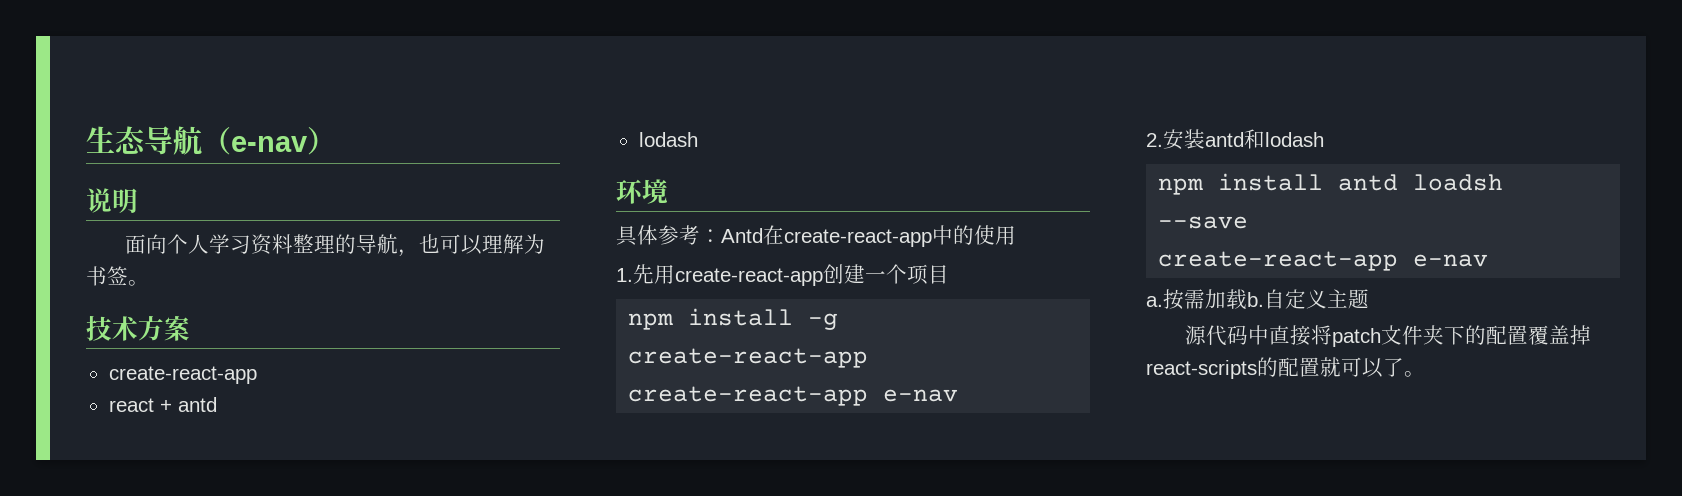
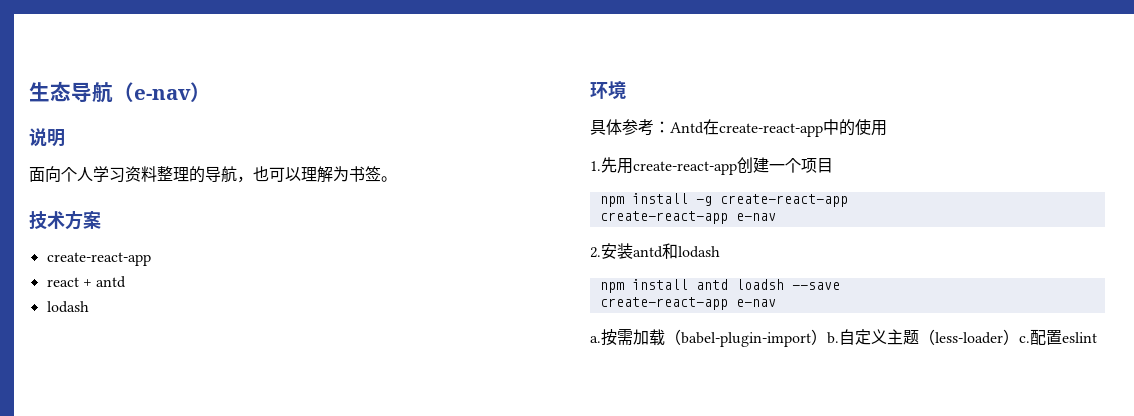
(1247, 299) none -> [665,329,827,347] （babel-plugin-import）
[1185,325,1592,347] [1146,357,1425,379] // 源代码中直接将patch文件夹下的配置覆盖掉react-scripts的配置就可以了。 -> [919,329,1097,345] （less-loader）c.配置eslint

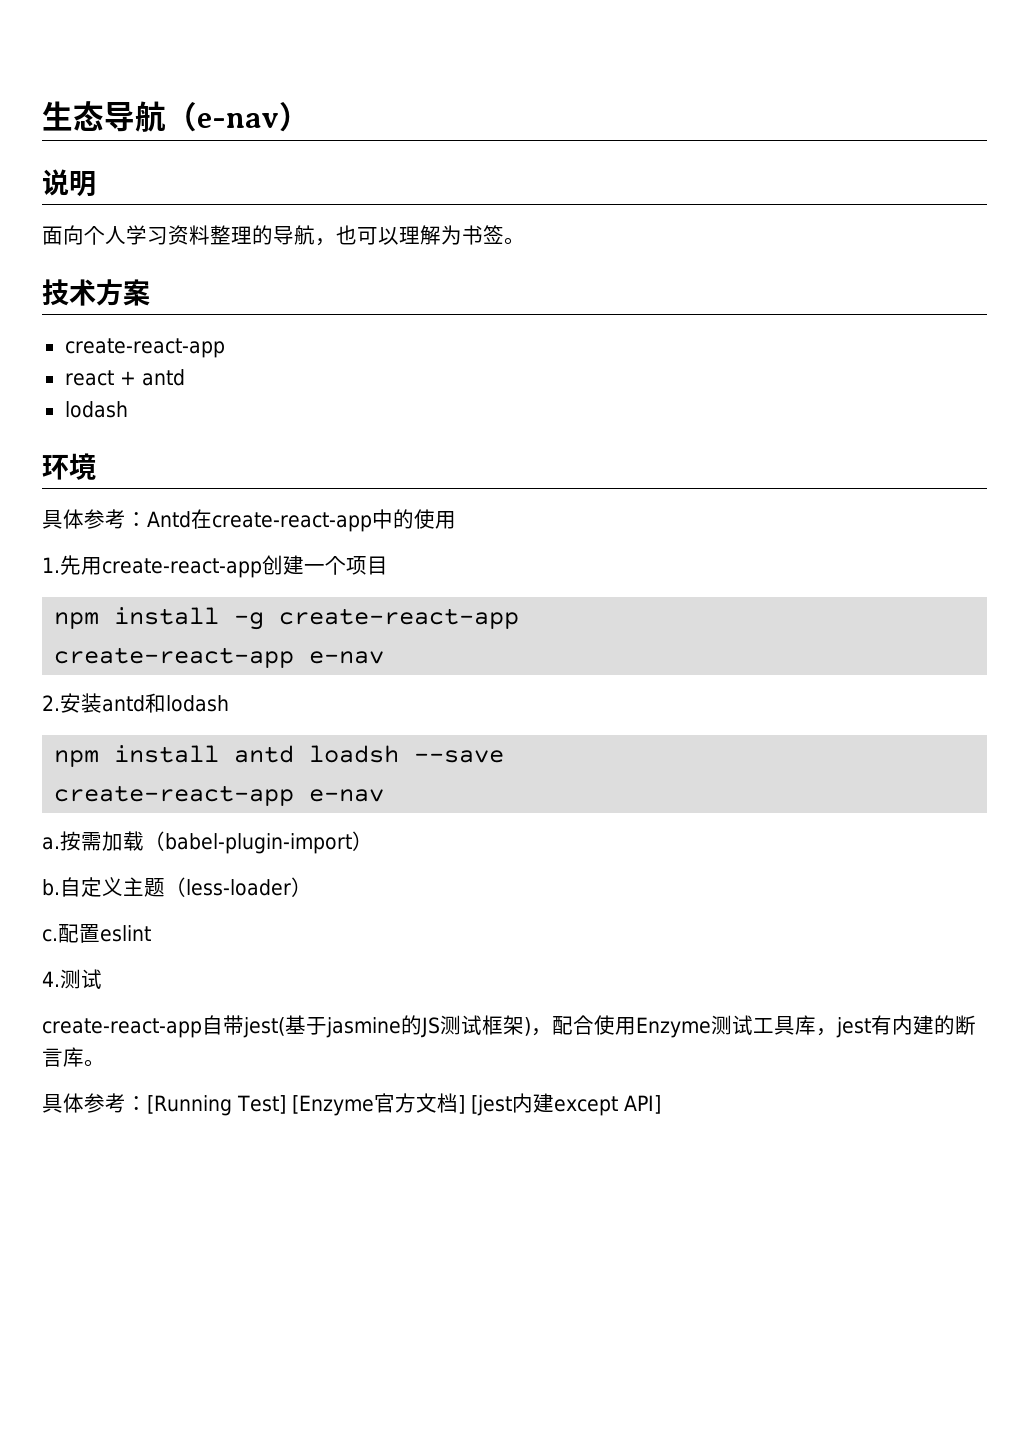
(827, 337) none -> (373, 841) //
(1019, 337) none -> (312, 887) //
(1097, 337) none -> [42,969,102,989] [42,1015,976,1038] [42,1047,105,1067] [42,1093,661,1116] // 4.测试 // create-react-app自带jest(基于jasmine的JS测试框架)，配合使用Enzyme测试工具库，jest有内建的断言库。 // 具体参考：[Running Test] [Enzyme官方文档] [jest内建except API]

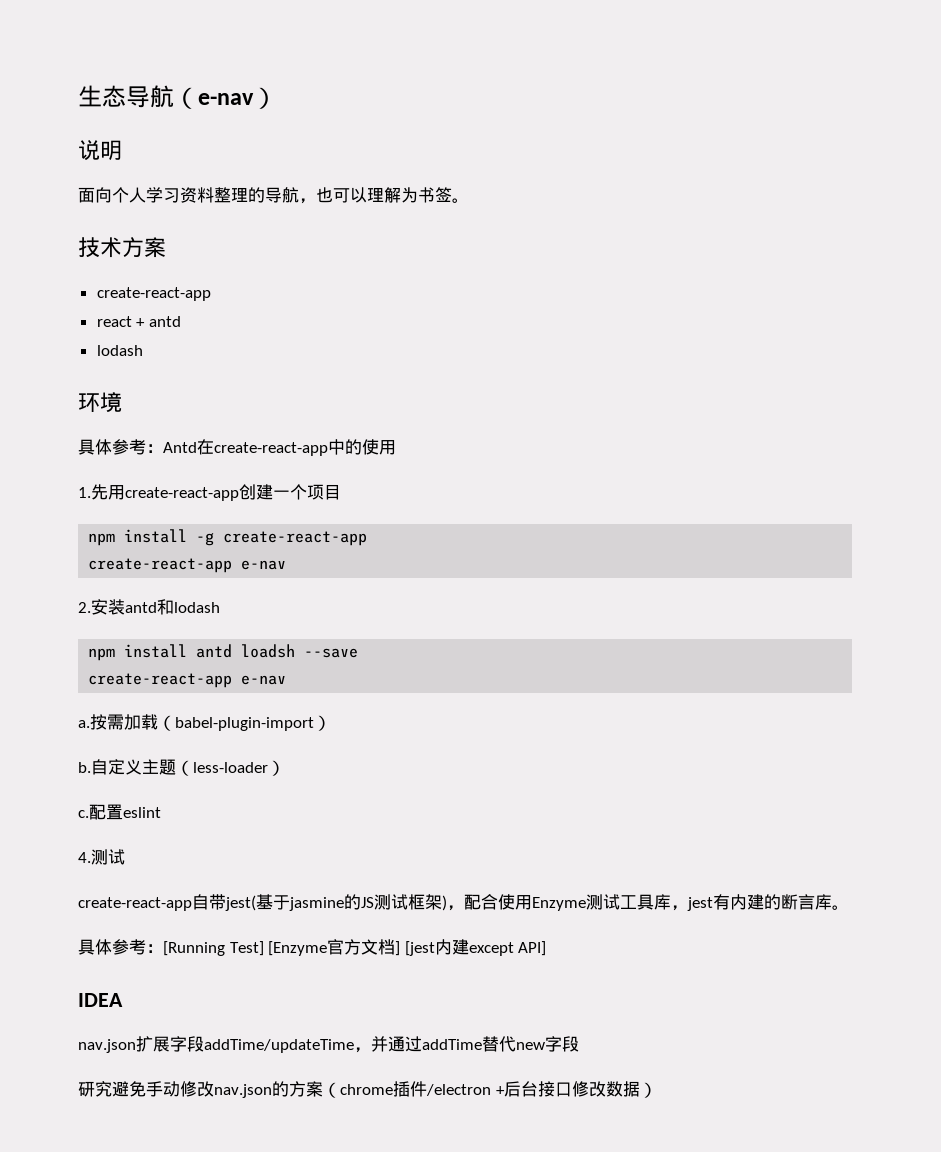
(661, 1104) none -> [78,993,123,1007] [78,1036,579,1053] [78,1081,657,1098] // IDEA // nav.json扩展字段addTime/updateTime，并通过addTime替代new字段 // 研究避免手动修改nav.json的方案（chrome插件/electron +后台接口修改数据）

